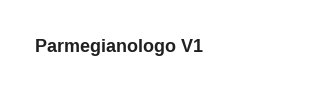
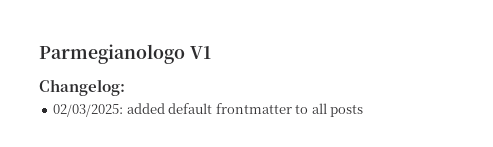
(203, 45) none -> [39,79,125,96] [53,103,364,117] // Changelog: // 02/03/2025: added default frontmatter to all posts

